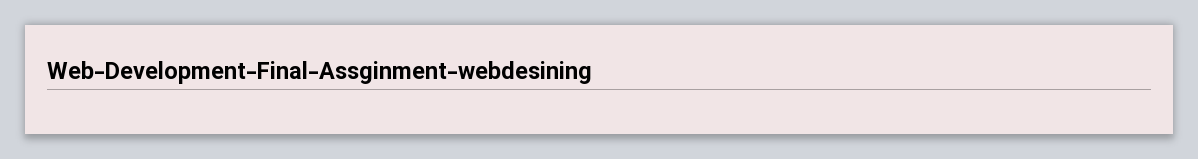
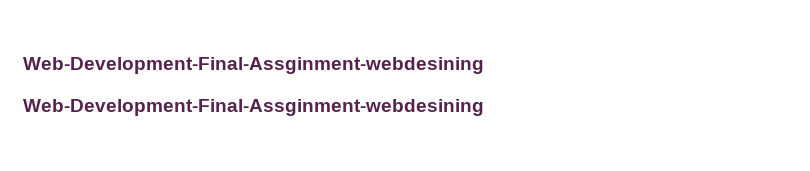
[47,61,592,84] Web-Development-Final-Assginment-webdesining -> [23,57,484,74] [23,99,484,116] Web-Development-Final-Assginment-webdesining // Web-Development-Final-Assginment-webdesining

